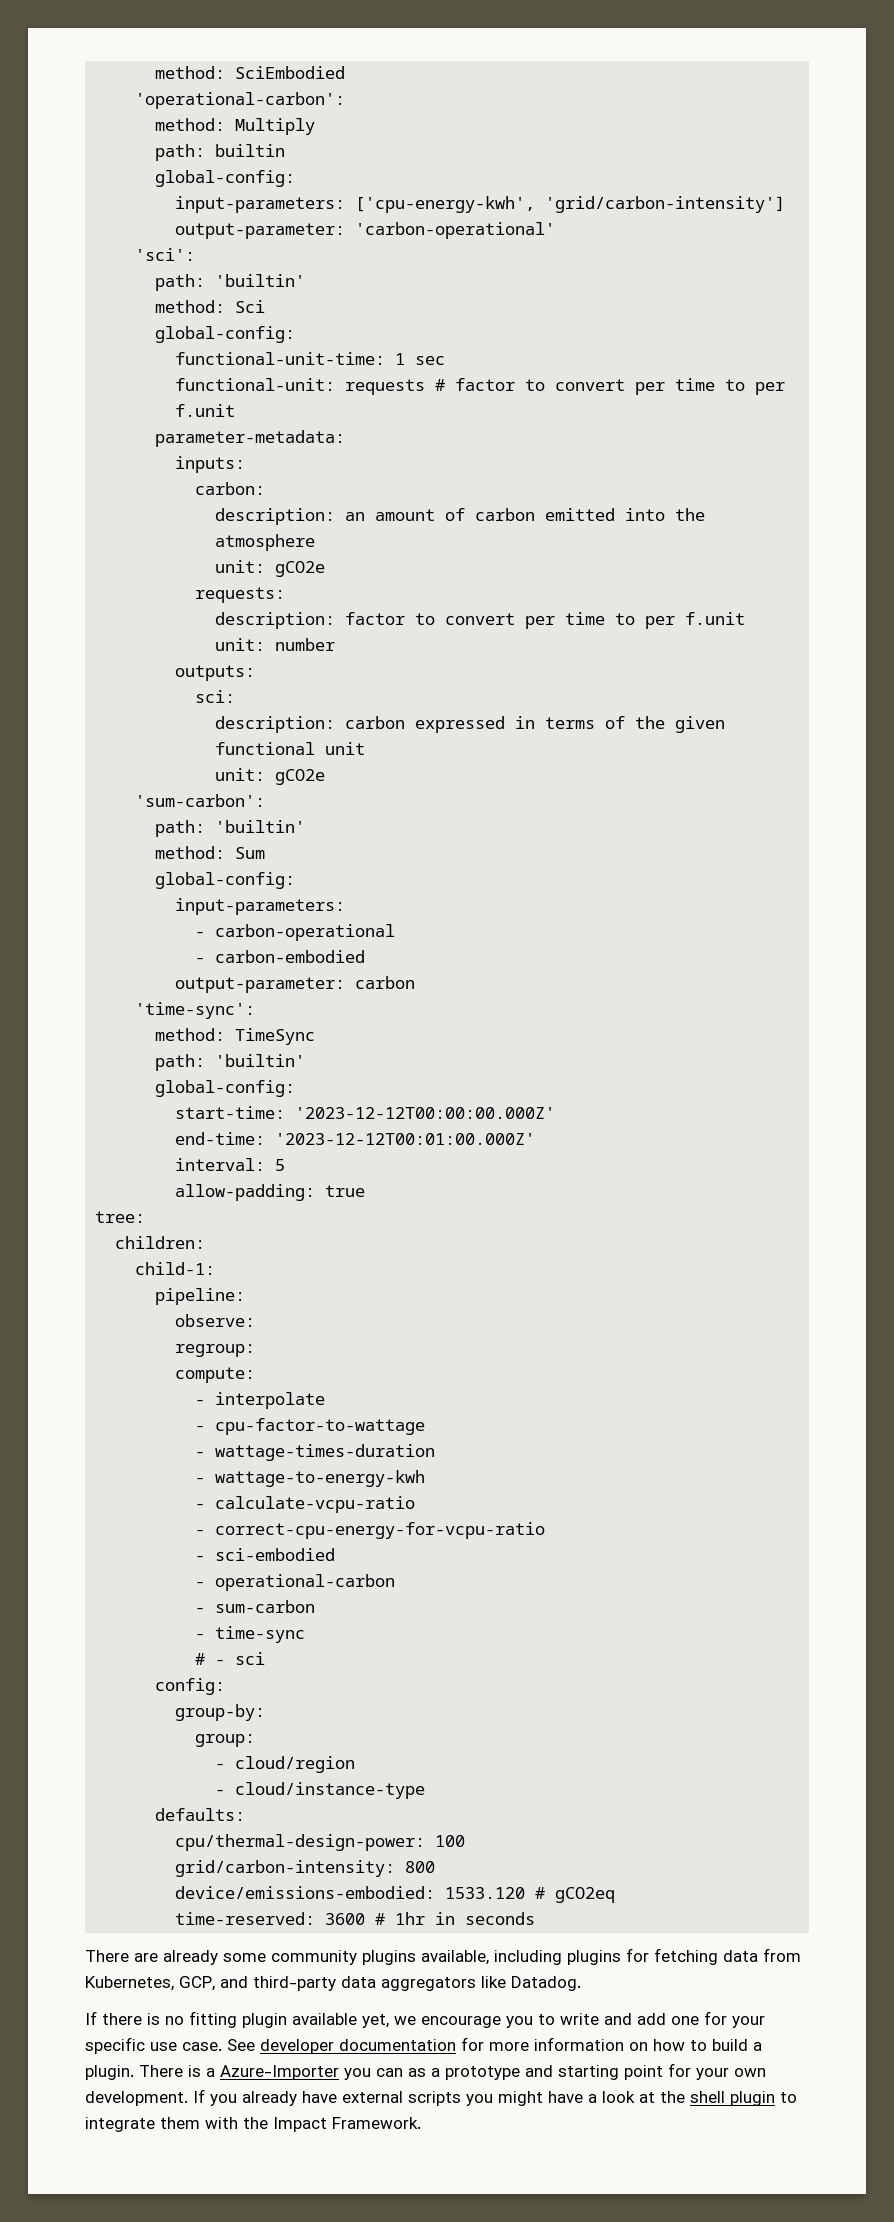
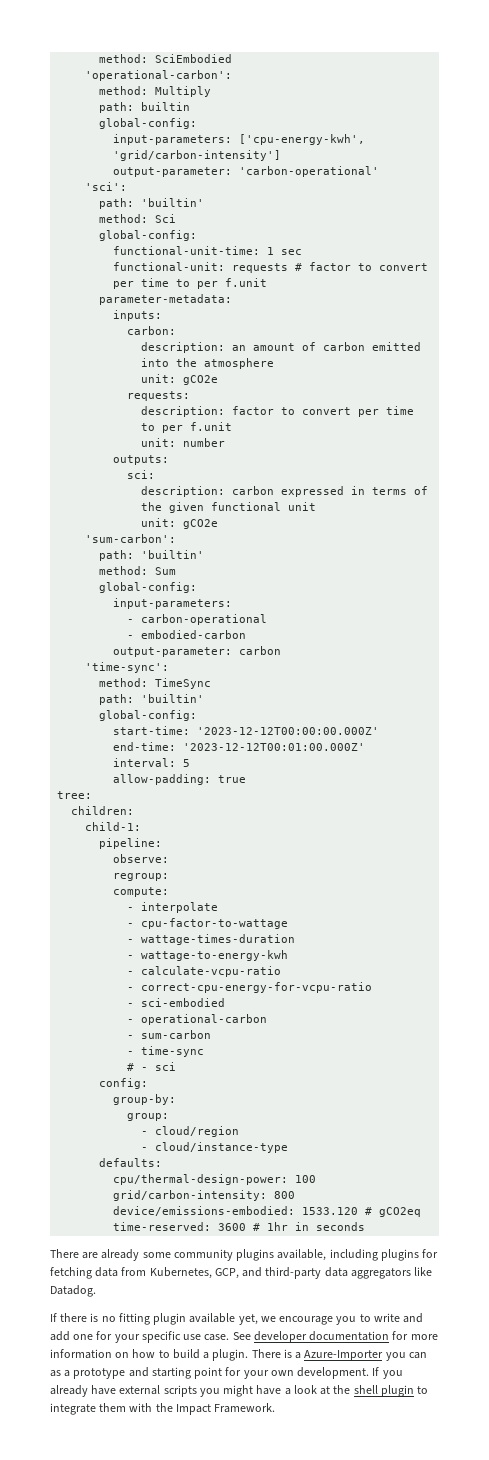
[215,950,366,963] carbon-embodied -> [141,630,247,639] embodied-carbon

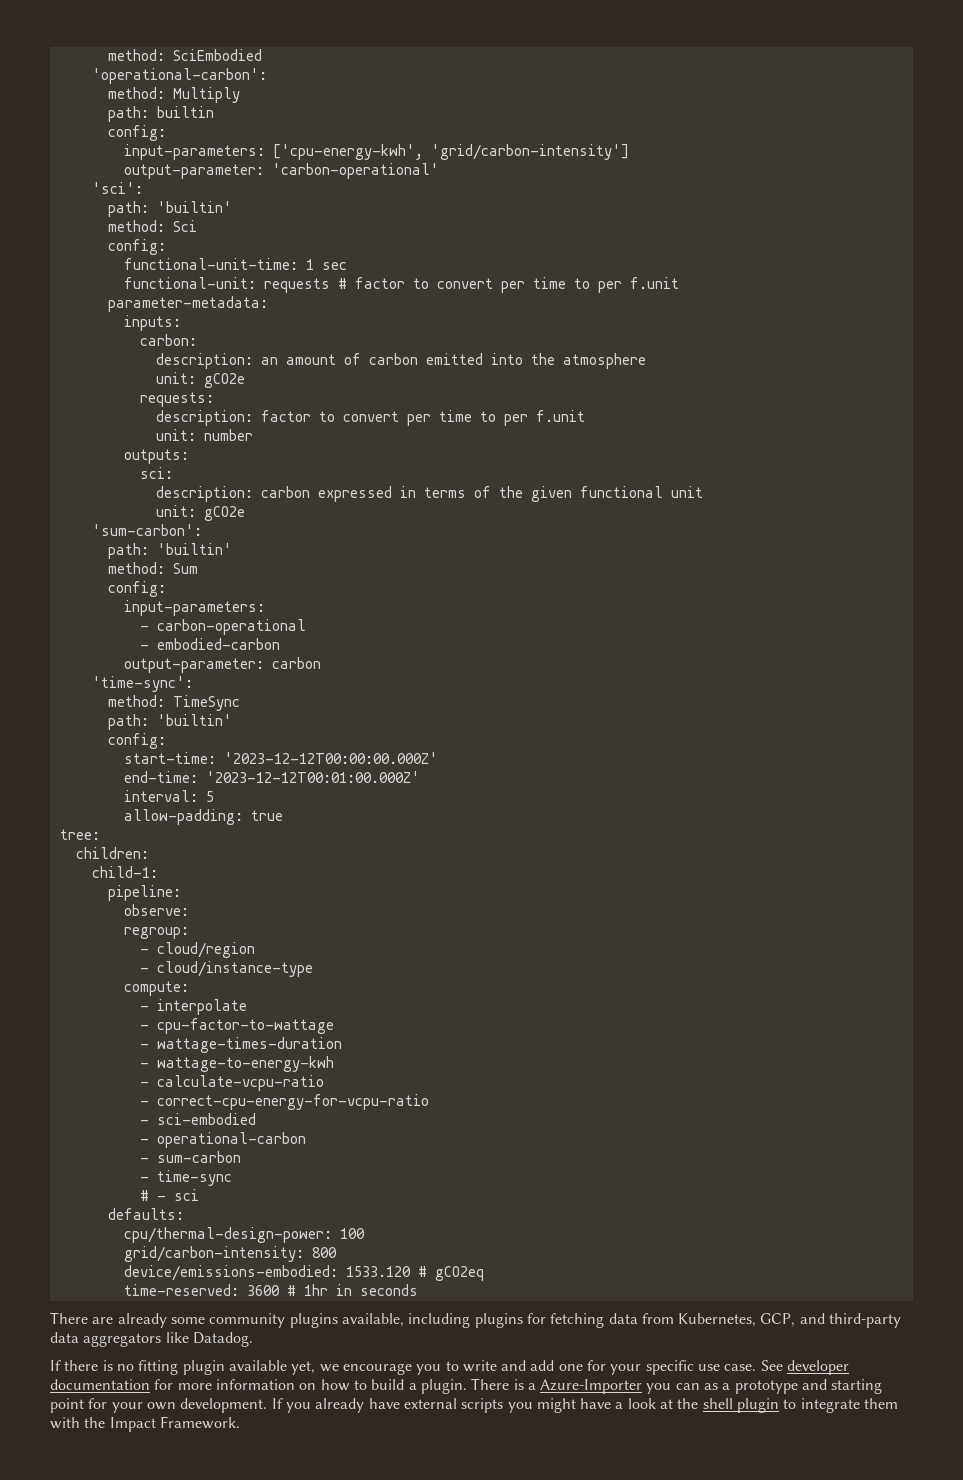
[99,118,198,129] global-config: -> [107,125,166,141] config:
[99,230,198,241] global-config: -> [107,239,166,255] config:
[99,582,198,593] global-config: -> [107,581,166,597] config:
[99,710,198,721] global-config: -> [107,733,166,749] config:
(170, 877) none -> [139,942,255,958] [139,961,313,977] // - cloud/region // - cloud/instance-type
[99,1078,149,1089] [113,1094,177,1105] [127,1113,170,1121] [141,1126,240,1137] [141,1142,289,1153] // config: // group-by: // group: // - cloud/region // - cloud/instance-type -> (199, 1195) none

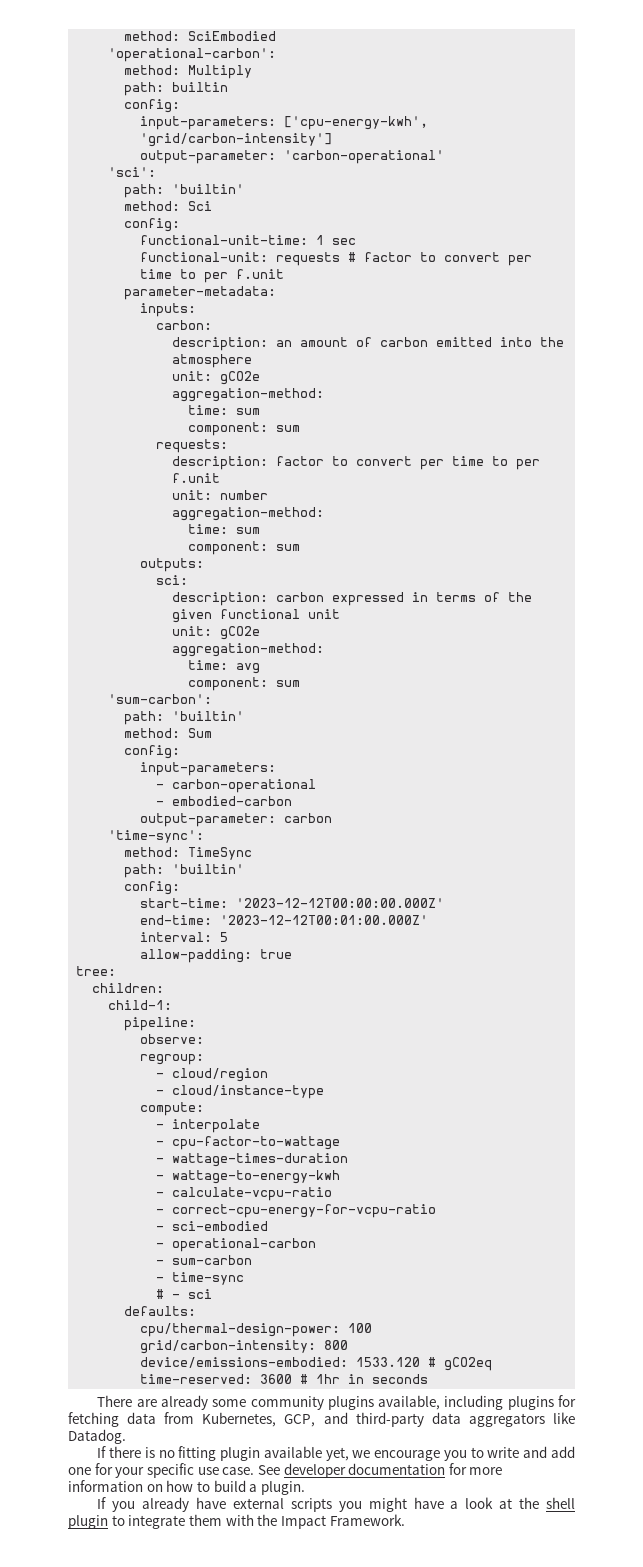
(245, 380) none -> [172,388,325,402] [188,405,261,415] [188,422,301,436] // aggregation-method: // time: sum // component: sum
(253, 435) none -> [172,507,325,521] [188,524,261,534] [188,541,301,555] // aggregation-method: // time: sum // component: sum
(245, 513) none -> [172,643,325,657] [188,660,261,674] [188,677,301,691] // aggregation-method: // time: avg // component: sum
[471,1378,883,1394] [50,1398,268,1413] There is a Azure-Importer you can as a prototype and starting point for your own development. -> (305, 1488) //

